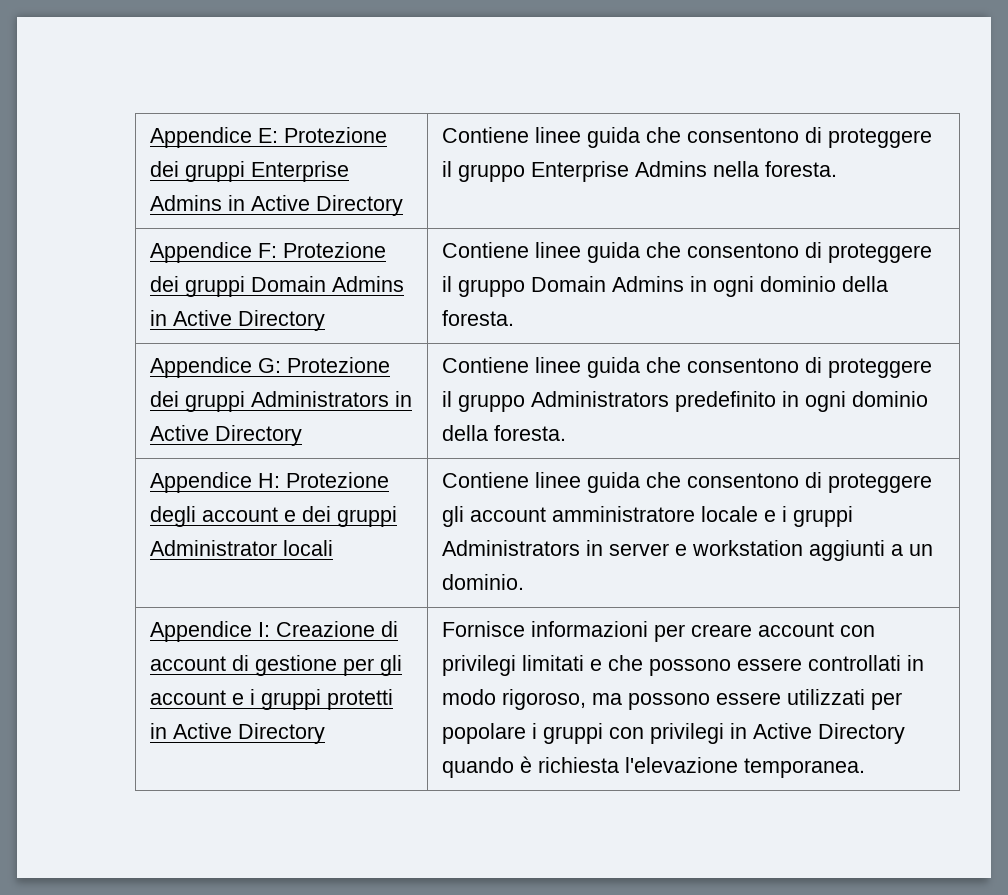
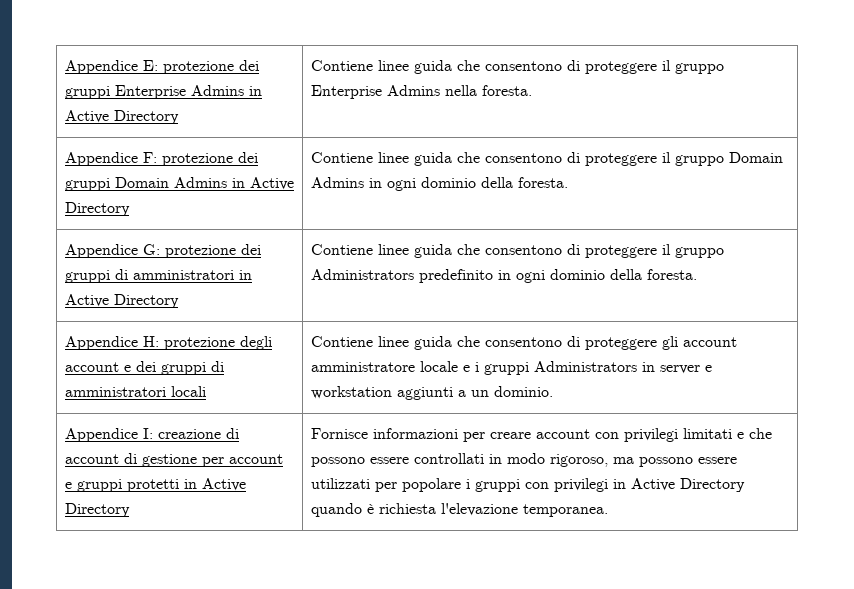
[283,127,387,143] Protezione -> [162,61,234,74] protezione
[282,242,386,258] Protezione -> [161,153,233,166] protezione
[286,357,390,373] [149,391,389,412] Protezione dei gruppi Administrators -> [164,244,261,258] [64,269,234,283] protezione dei gruppi di amministratori
[285,472,389,488] Protezione -> [163,337,235,350] protezione
[149,540,277,556] Administrator -> [210,361,224,372] [64,387,166,397] di amministratori
[275,621,375,637] Creazione -> [157,429,221,439] creazione
[379,655,402,676] [149,689,255,705] gli account e i -> [228,454,283,464] [64,482,72,489] account e

